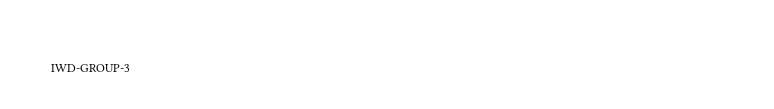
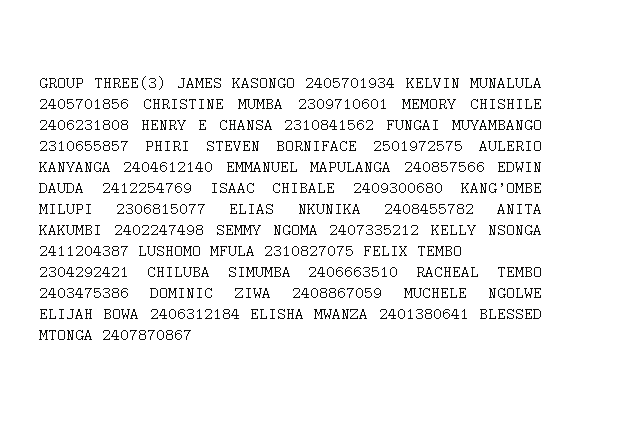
[51,64,130,72] IWD-GROUP-3 -> [39,76,542,90] [39,97,542,111] [39,118,542,132] [39,139,542,153] [39,160,542,174] [39,181,542,195] [39,202,542,216] [39,223,542,237] [39,244,462,258] [39,265,542,279] [39,286,542,300] [39,307,542,321] [39,328,192,342] GROUP THREE(3) JAMES KASONGO 2405701934 KELVIN MUNALULA 2405701856 CHRISTINE MUMBA 2309710601 MEMORY CHISHILE 2406231808 HENRY E CHANSA 2310841562 FUNGAI MUYAMBANGO 2310655857 PHIRI STEVEN BORNIFACE 2501972575 AULERIO KANYANGA 2404612140 EMMANUEL MAPULANGA 240857566 EDWIN DAUDA 2412254769 ISAAC CHIBALE 2409300680 KANG’OMBE MILUPI 2306815077 ELIAS NKUNIKA 2408455782 ANITA KAKUMBI 2402247498 SEMMY NGOMA 2407335212 KELLY NSONGA 2411204387 LUSHOMO MFULA 2310827075 FELIX TEMBO 2304292421 CHILUBA SIMUMBA 2406663510 RACHEAL TEMBO 2403475386 DOMINIC ZIWA 2408867059 MUCHELE NGOLWE ELIJAH BOWA 2406312184 ELISHA MWANZA 2401380641 BLESSED MTONGA 2407870867

